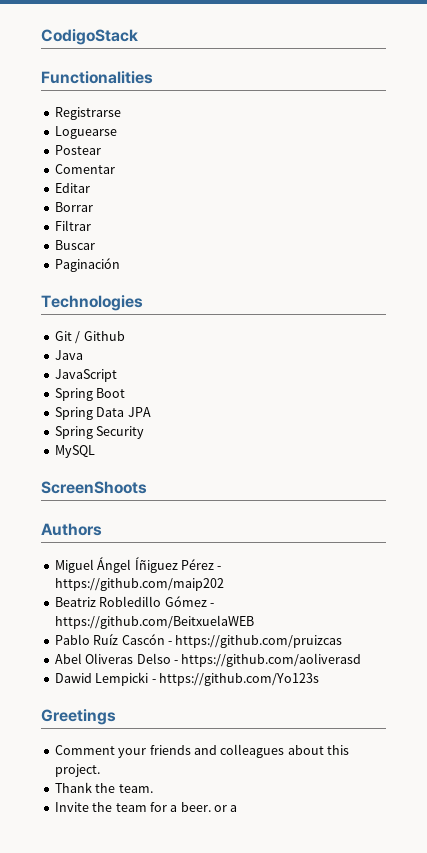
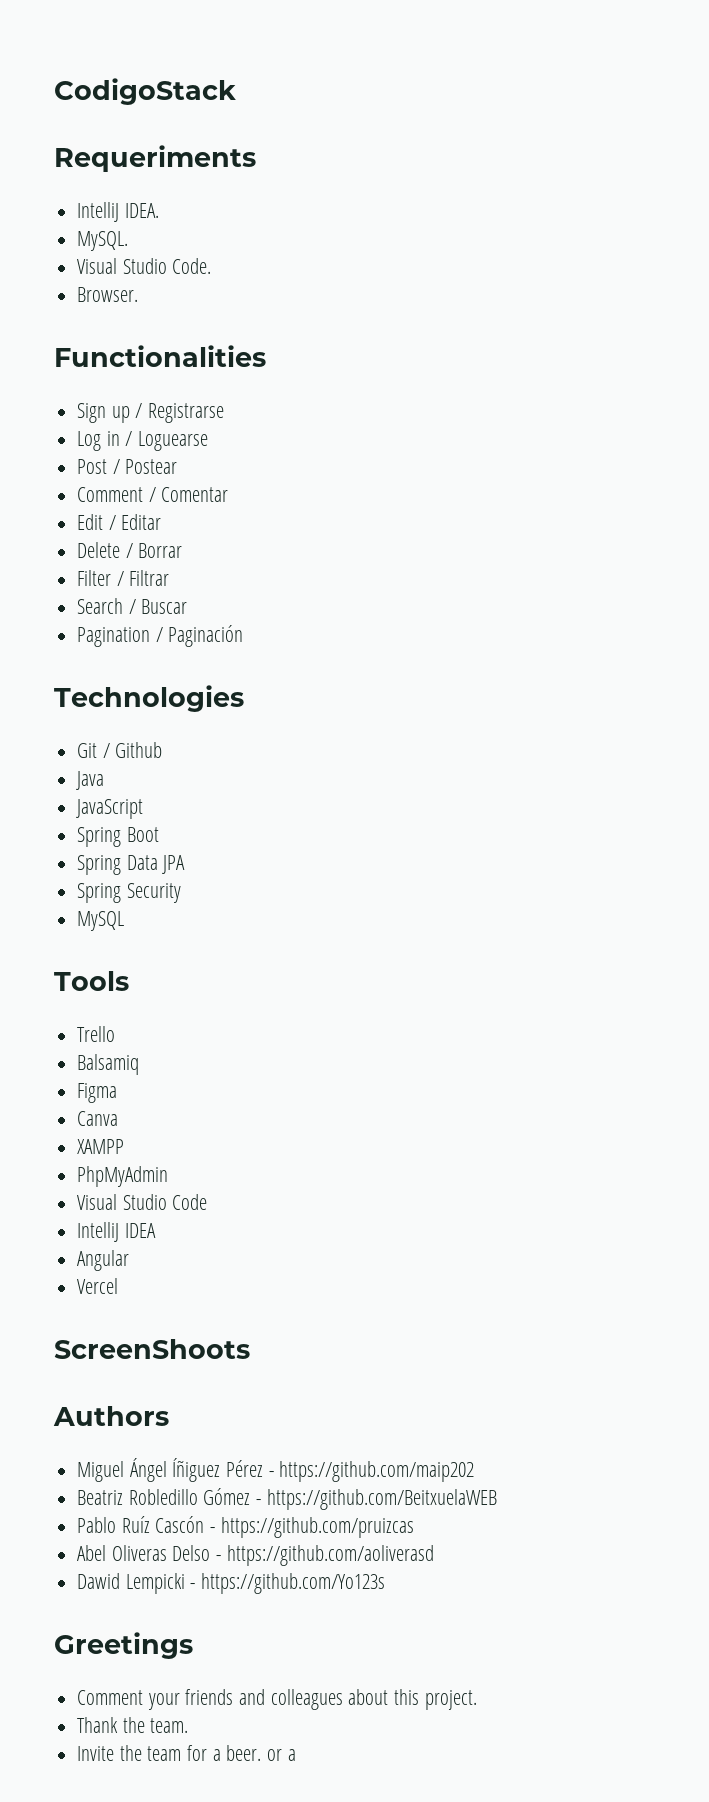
[41,71,153,84] [54,107,121,120] Functionalities // Registrarse // -> [54,145,256,172] [77,202,159,222] [77,231,129,251] [77,258,212,274] [77,287,139,302] [54,345,266,367] [77,403,225,423] [77,431,133,451] Requeriments // IntelliJ IDEA. // MySQL. // Visual Studio Code. // Browser. // Functionalities // Sign up / Registrarse // Log in /
(117, 132) none -> [77,459,120,474] Post /
(101, 150) none -> [77,487,156,502] Comment /
(115, 169) none -> [77,514,116,530] Edit /
(90, 188) none -> [77,542,133,558] Delete /
(93, 207) none -> [77,570,124,586] Filter /
(91, 225) none -> [77,598,136,614] Search /
(95, 245) none -> [77,627,163,647] Pagination /
(95, 451) none -> [54,971,129,991] [77,1026,116,1042] [77,1054,140,1075] [77,1083,118,1103] [77,1111,119,1126] [77,1139,125,1154] [77,1166,169,1187] [77,1194,208,1210] [77,1222,156,1242] [77,1250,130,1271] [77,1278,119,1294] // Tools // Trello // Balsamiq // Figma // Canva // XAMPP // PhpMyAdmin // Visual Studio Code // IntelliJ IDEA // Angular // Vercel

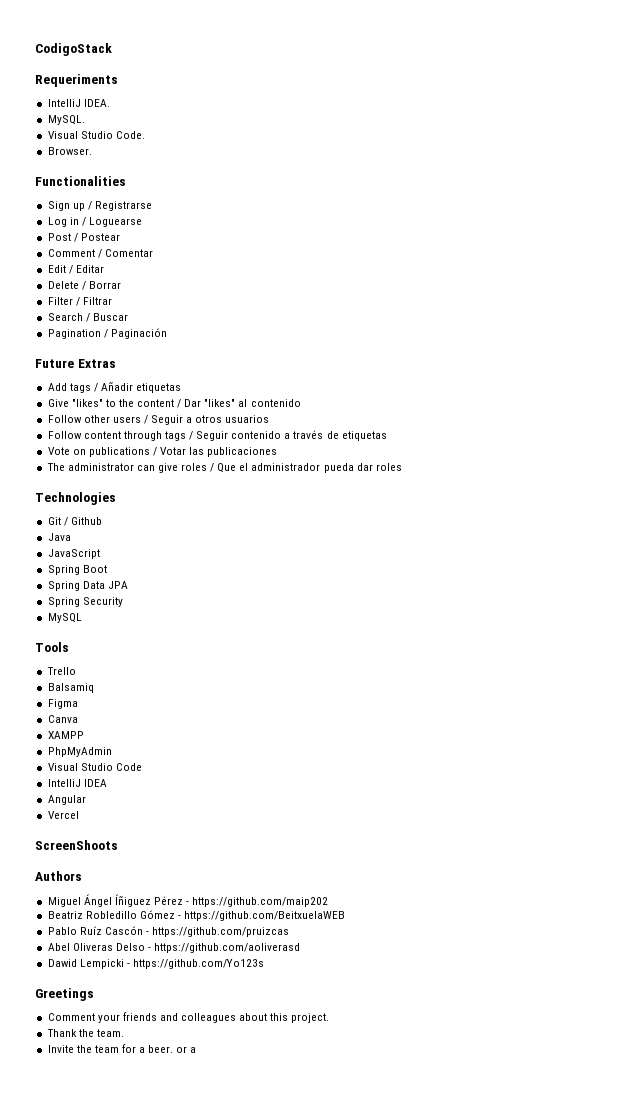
(244, 636) none -> [35,359,116,368] [47,382,182,393] [47,399,301,408] [47,415,270,425] [47,430,387,441] [47,447,278,457] [46,463,402,473] // Future Extras // Add tags / Añadir etiquetas // Give "likes" to the content / Dar "likes" al contenido // Follow other users / Seguir a otros usuarios // Follow content through tags / Seguir contenido a través de etiquetas // Vote on publications / Votar las publicaciones // The administrator can give roles / Que el administrador pueda dar roles

